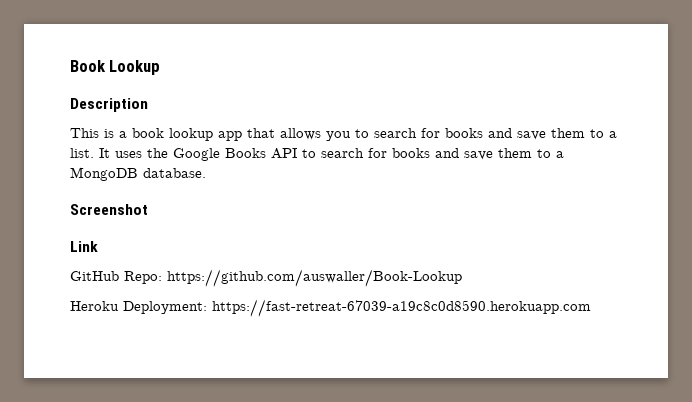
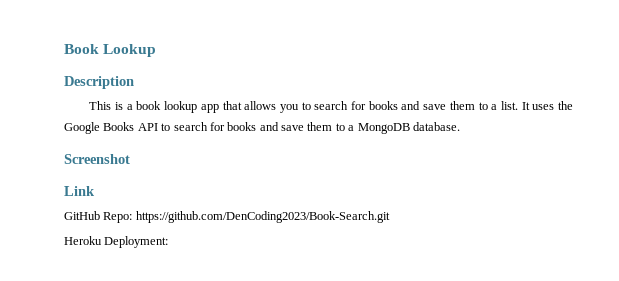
[167,269,462,287] https://github.com/auswaller/Book-Lookup -> [135,211,390,223] https://github.com/DenCoding2023/Book-Search.git
[212,299,591,317] https://fast-retreat-67039-a19c8c0d8590.herokuapp.com -> (169, 242) none

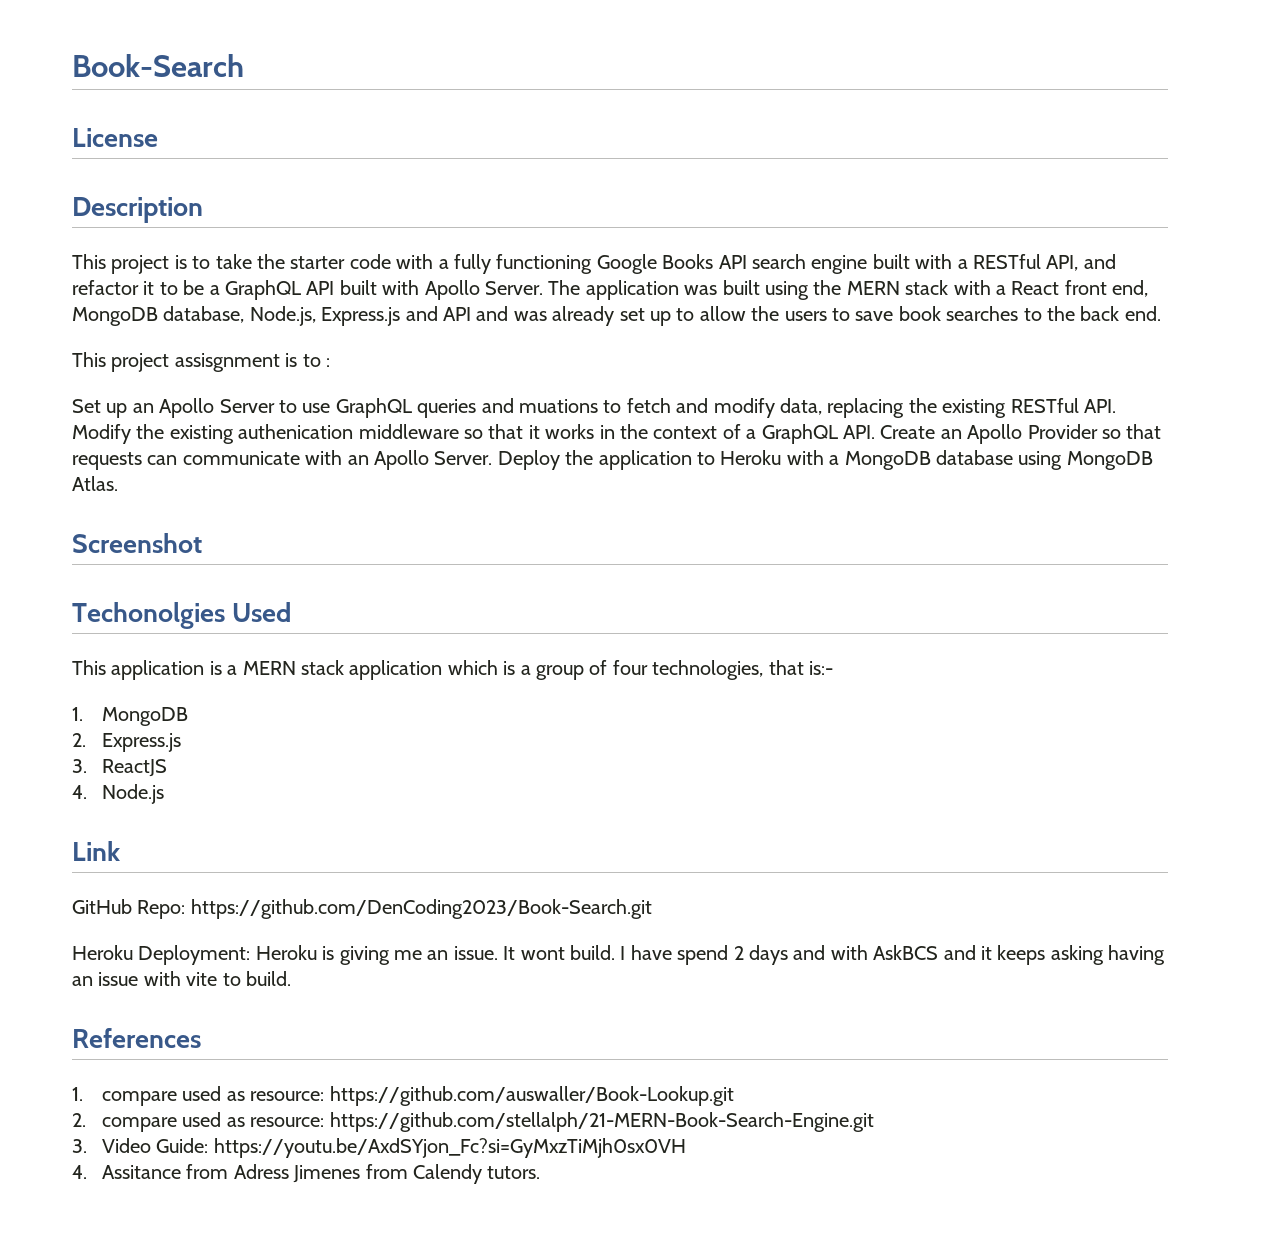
[64,44,157,57] Book Lookup -> [72,54,244,77] [72,128,158,147] Book-Search // License
[114,101,574,113] [64,122,460,134] [64,154,130,164] is a book lookup app that allows you to search for books and save them to a list. It uses the Google Books API to search for books and save them to a MongoDB database. // Screenshot -> [111,254,1116,274] [72,280,1149,300] [72,306,1161,326] [72,352,330,372] [72,398,1116,418] [72,424,1162,444] [72,450,1153,470] [72,476,118,491] [72,533,202,553] [72,602,292,629] [72,660,833,680] [72,707,189,726] [72,733,182,752] [72,759,168,777] [72,784,165,804] project is to take the starter code with a fully functioning Google Books API search engine built with a RESTful API, and refactor it to be a GraphQL API built with Apollo Server. The application was built using the MERN stack with a React front end, MongoDB database, Node.js, Express.js and API and was already set up to allow the users to save book searches to the back end. // This project assisgnment is to : // Set up an Apollo Server to use GraphQL queries and muations to fetch and modify data, replacing the existing RESTful API. Modify the existing authenication middleware so that it works in the context of a GraphQL API. Create an Apollo Provider so that requests can communicate with an Apollo Server. Deploy the application to Heroku with a MongoDB database using MongoDB Atlas. // Screenshot // Techonolgies Used // This application is a MERN stack application which is a group of four technologies, that is:- // 1. MongoDB // 2. Express.js // 3. ReactJS // 4. Node.js
(169, 242) none -> [255,945,1166,965] [72,971,291,986] [72,1028,201,1048] [72,1086,734,1106] [72,1112,874,1132] [72,1138,686,1158] [72,1164,541,1184] Heroku is giving me an issue. It wont build. I have spend 2 days and with AskBCS and it keeps asking having an issue with vite to build. // References // 1. compare used as resource: https://github.com/auswaller/Book-Lookup.git // 2. compare used as resource: https://github.com/stellalph/21-MERN-Book-Search-Engine.git // 3. Video Guide: https://youtu.be/AxdSYjon_Fc?si=GyMxzTiMjh0sx0VH // 4. Assitance from Adress Jimenes from Calendy tutors.

